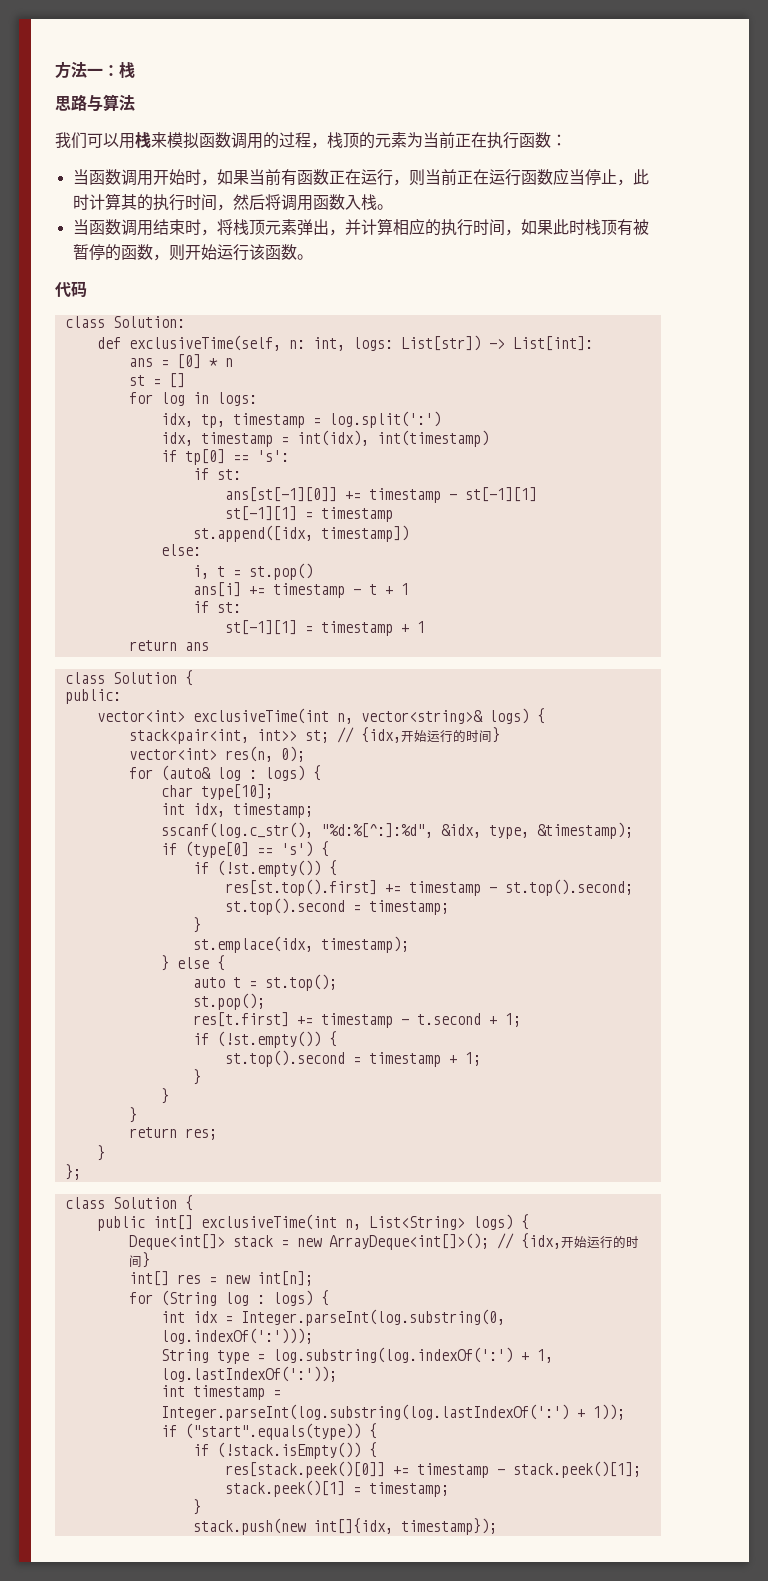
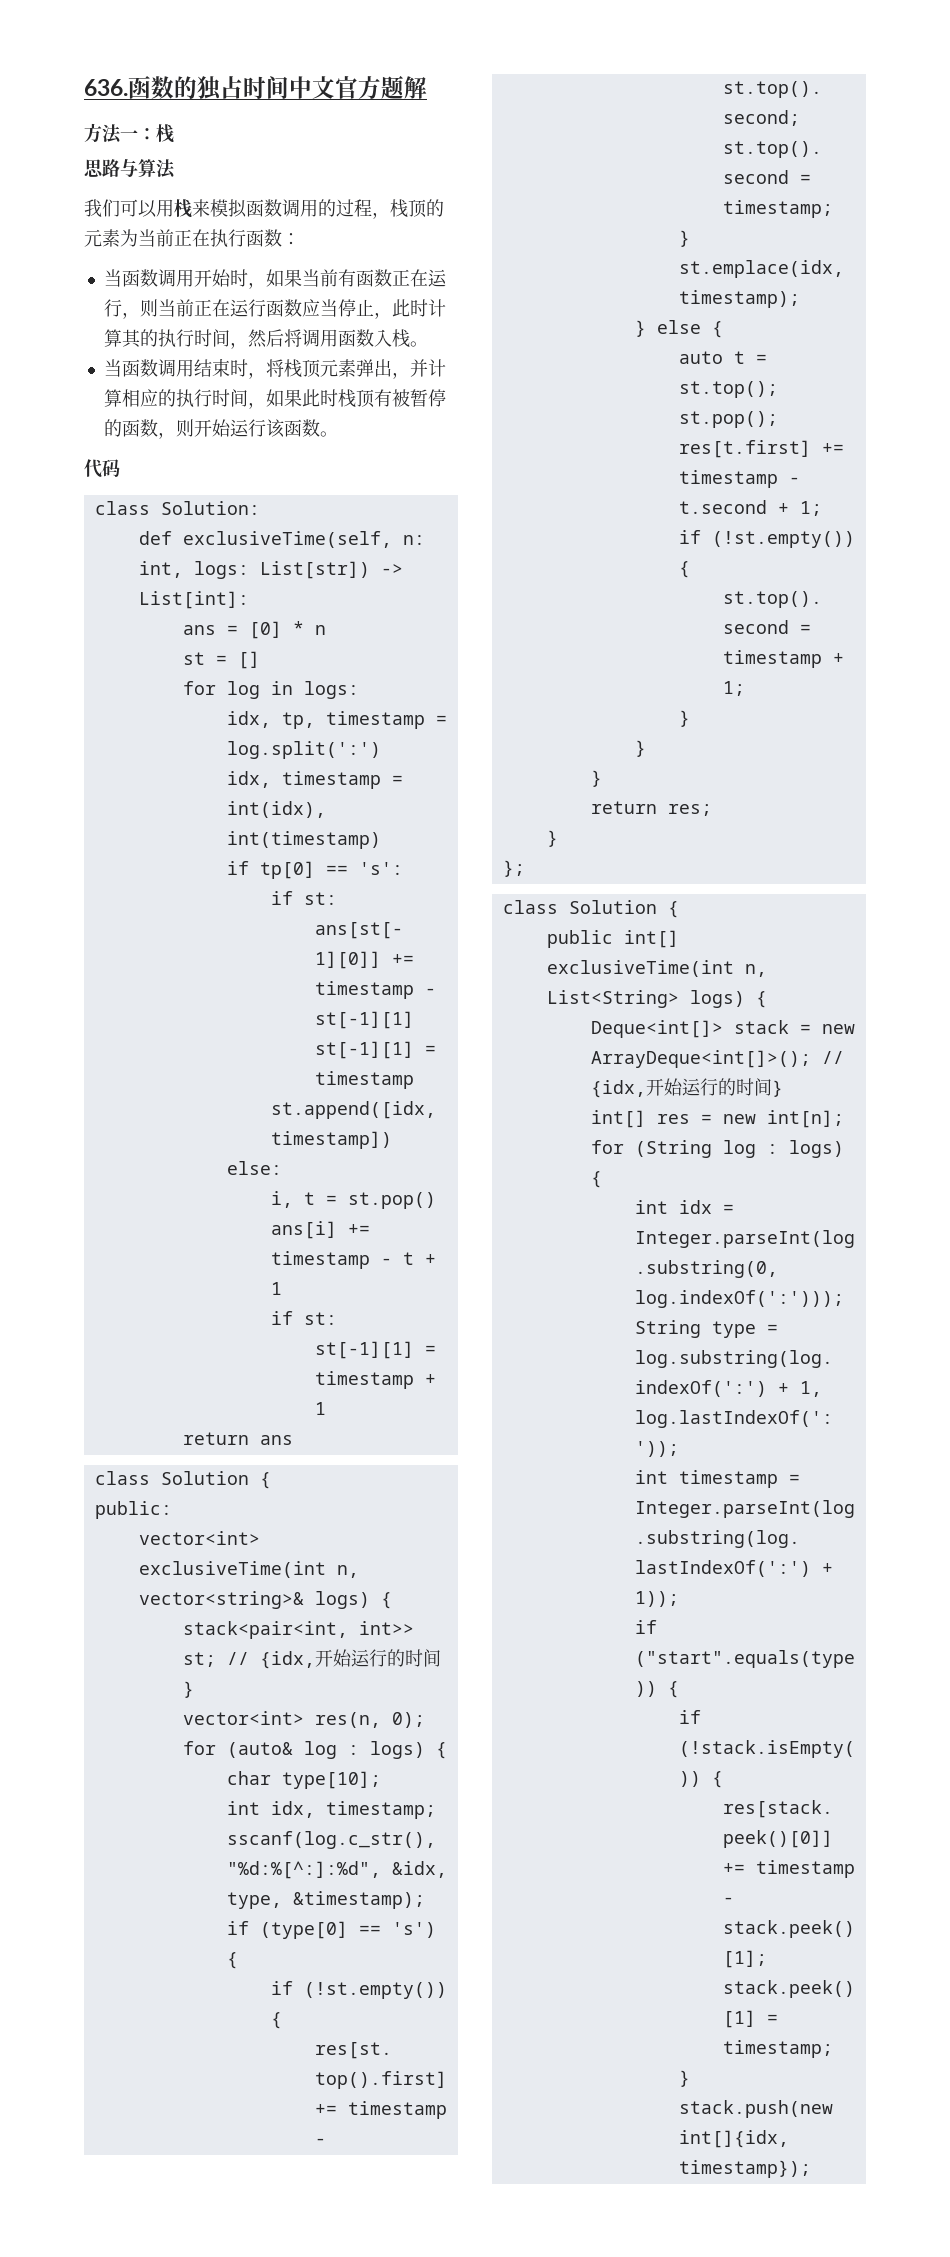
(55, 70) none -> [84,75,427,101] 636.函数的独占时间中文官方题解 //

